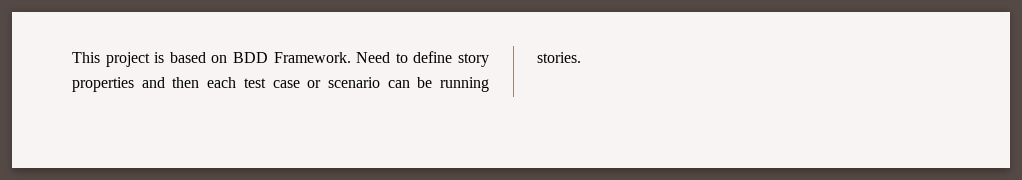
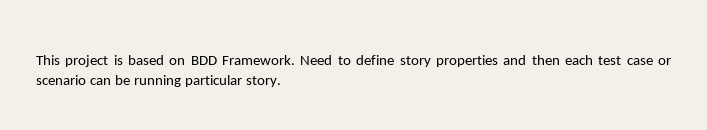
[537,52,581,63] stories. -> [184,75,281,87] particular story.

